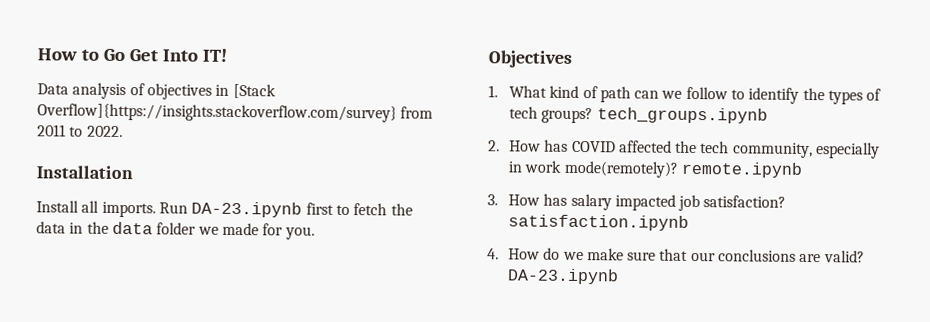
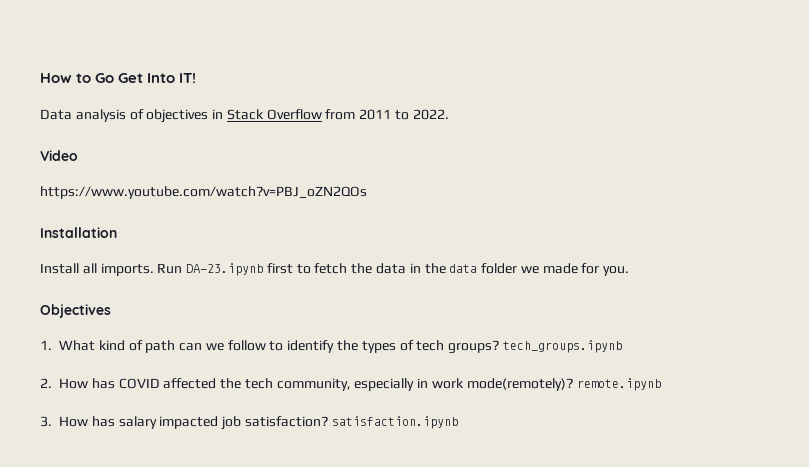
[232,83,276,99] [37,103,397,123] [Stack Overflow]{https://insights.stackoverflow.com/survey} -> [226,109,322,120] Stack Overflow
(123, 131) none -> [40,150,78,161] [40,186,367,199] // Video // https://www.youtube.com/watch?v=PBJ_oZN2QOs
[487,247,865,263] [506,268,619,285] // 4. How do we make sure that our conclusions are valid? DA-23.ipynb -> (458, 422) none

